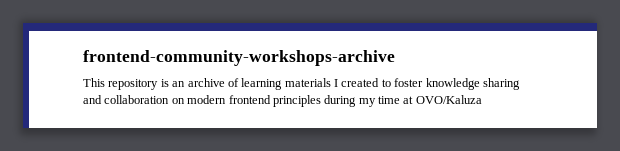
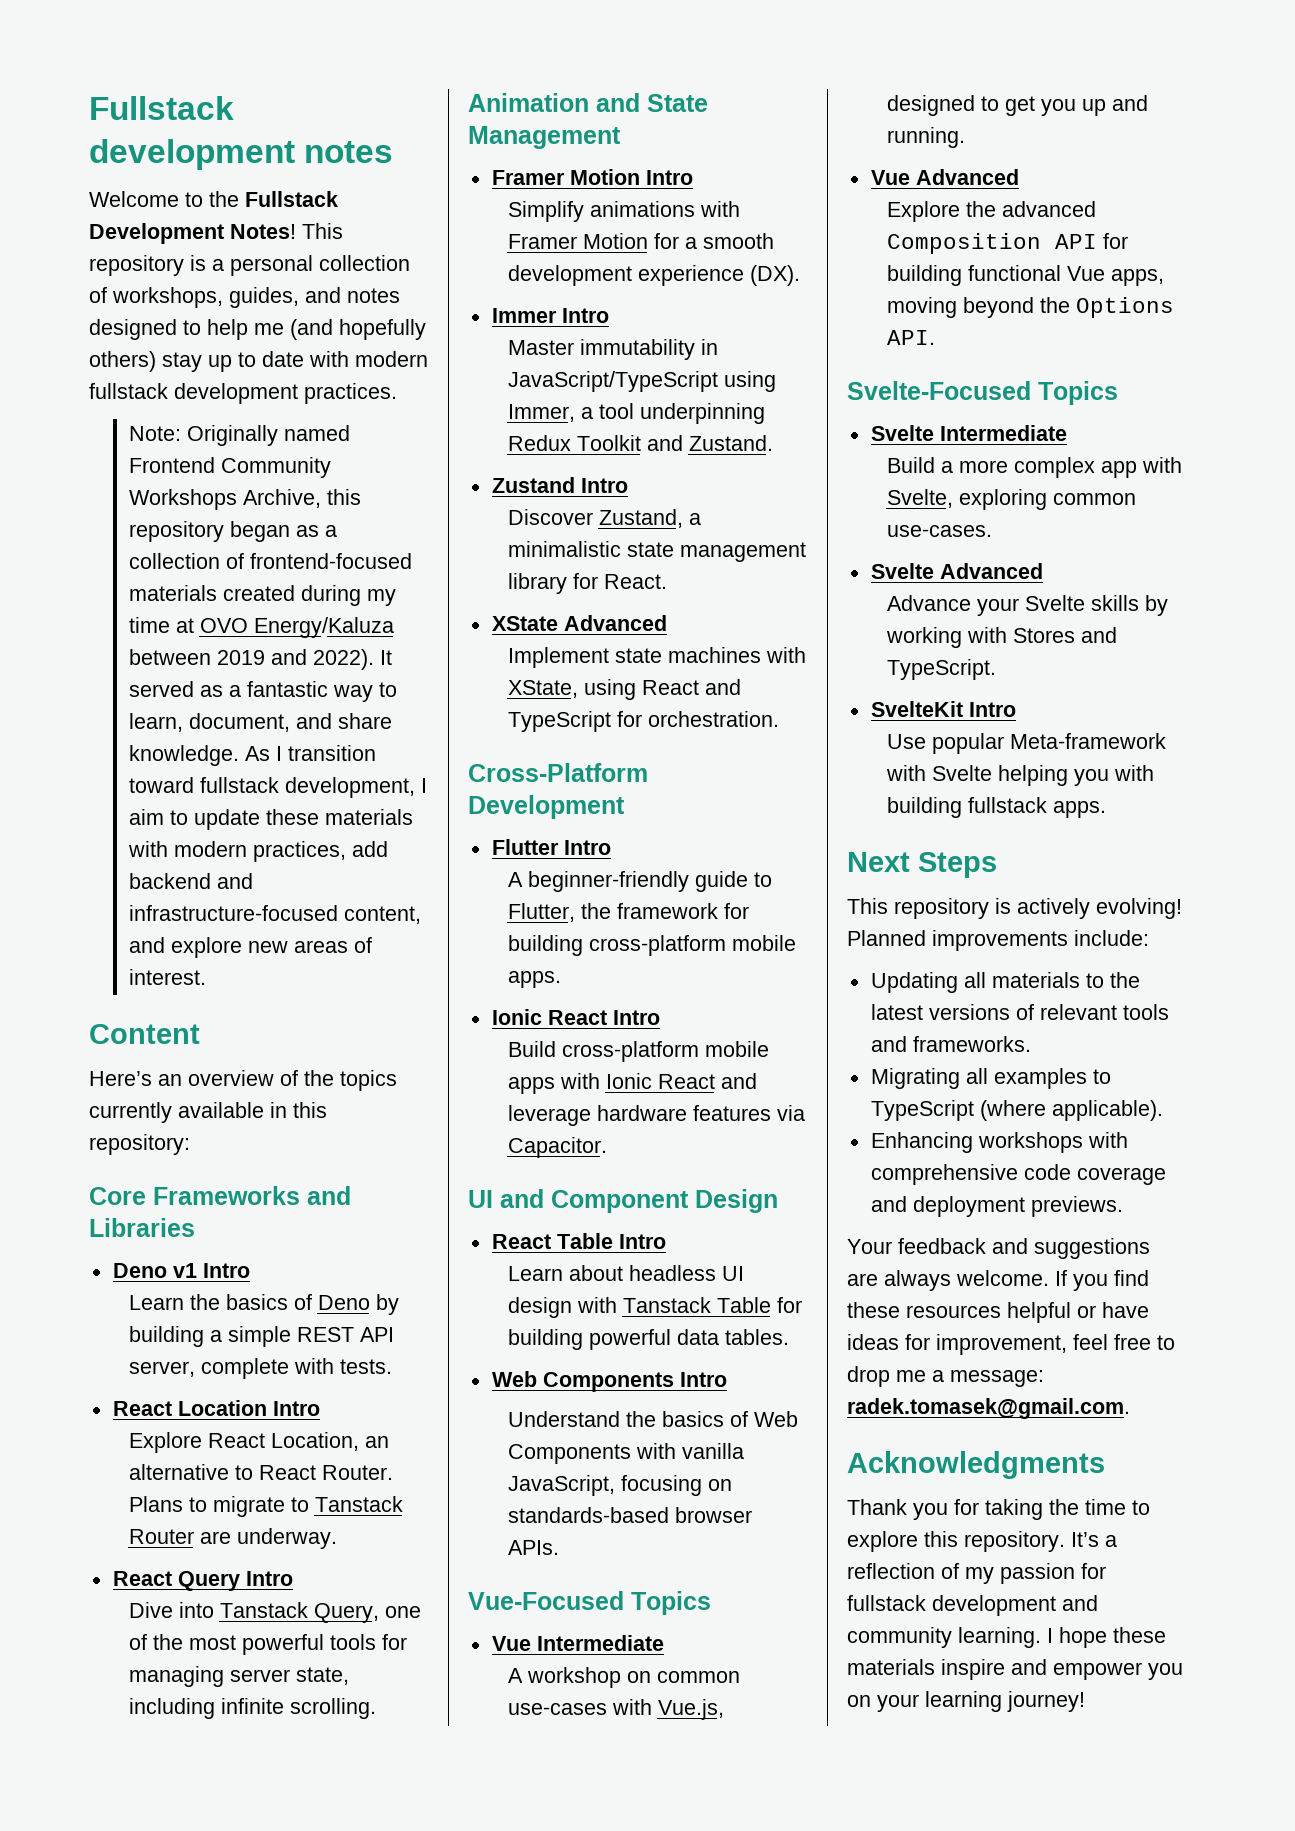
[83,50,395,66] [83,78,520,90] [83,95,482,107] frontend-community-workshops-archive // This repository is an archive of learning materials I created to foster knowledge sharing and collaboration on modern frontend principles during my time at OVO/Kaluza -> [89,96,234,120] [89,139,394,170] [89,191,338,207] [89,223,343,244] [89,255,410,276] [89,287,400,308] [89,319,426,340] [89,351,428,372] [89,383,397,404] [128,425,350,446] [128,457,331,478] [128,489,361,510] [128,521,337,542] [128,553,412,569] [128,585,396,606] [128,617,394,638] [128,649,392,670] [128,681,397,702] [128,713,392,732] [128,745,376,766] [128,777,427,798] [128,809,413,830] [127,841,388,862] [128,873,253,889] [128,905,421,924] [128,937,372,958] [128,969,206,985] [89,1024,200,1044] [89,1070,397,1091] [89,1102,327,1123] [89,1134,190,1155] [89,1186,351,1205] [89,1218,195,1237] [112,1263,250,1278] [128,1294,399,1315] [128,1326,394,1347] [128,1358,392,1379] [112,1400,320,1416] [128,1432,389,1453] [128,1464,393,1480] [128,1496,403,1517] [128,1528,337,1549] [112,1571,293,1591] [128,1602,421,1623] [128,1634,407,1655] [128,1666,349,1687] [128,1698,376,1719] [468,93,708,112] [468,126,621,149] [491,169,693,185] [507,201,740,222] [507,233,774,249] [507,265,800,286] [491,308,609,323] [507,339,718,360] [507,371,776,392] [507,403,765,424] [507,435,773,451] [491,477,628,493] [507,509,701,528] [507,541,806,562] [507,573,667,594] [491,615,667,631] [507,647,806,668] [507,679,741,700] [507,711,779,732] [468,763,648,782] [468,795,625,819] [491,839,611,855] [507,871,772,892] [507,903,749,922] [507,935,796,956] [507,971,561,988] [491,1009,660,1025] [507,1041,769,1062] [507,1073,757,1094] [507,1105,805,1126] [507,1137,607,1158] [468,1189,778,1213] [491,1233,666,1249] [507,1265,744,1281] [507,1297,802,1318] [507,1329,789,1350] [491,1371,727,1392] [507,1411,798,1427] [507,1443,744,1464] [507,1475,732,1496] [507,1507,752,1523] [507,1540,559,1555] [468,1591,711,1615] [491,1635,664,1651] [507,1667,740,1688] [507,1699,724,1720] [886,95,1148,116] [886,127,965,148] [870,169,1019,185] [886,201,1096,222] [886,233,1128,254] [886,265,1164,286] [886,297,1174,318] [886,330,935,345] [847,381,1118,405] [870,425,1067,441] [886,457,1182,478] [886,489,1136,510] [886,525,992,537] [870,563,1043,579] [886,595,1168,616] [885,627,1117,648] [886,659,996,680] [870,701,1016,717] [886,733,1166,754] [885,765,1154,786] [886,797,1106,818] [847,852,997,878] [847,898,1182,919] [847,930,1149,951] [870,972,1140,993] [870,1004,1169,1020] [870,1036,1031,1052] [870,1068,1111,1089] [870,1100,1163,1121] [870,1132,1128,1153] [870,1164,1166,1185] [870,1196,1123,1217] [847,1238,1150,1259] [847,1270,1149,1291] [847,1302,1149,1323] [847,1334,1175,1355] [847,1366,1044,1387] [847,1398,1130,1419] [847,1451,1105,1479] [847,1499,1150,1520] [847,1531,1117,1552] [847,1563,1106,1584] [847,1595,1098,1616] [847,1627,1166,1648] [847,1659,1183,1680] [847,1691,1085,1712] Fullstack development notes // Welcome to the Fullstack Development Notes! This repository is a personal collection of workshops, guides, and notes designed to help me (and hopefully others) stay up to date with modern fullstack development practices. // Note: Originally named Frontend Community Workshops Archive, this repository began as a collection of frontend-focused materials created during my time at OVO Energy/Kaluza between 2019 and 2022). It served as a fantastic way to learn, document, and share knowledge. As I transition toward fullstack development, I aim to update these materials with modern practices, add backend and infrastructure-focused content, and explore new areas of interest. // Content // Here’s an overview of the topics currently available in this repository: // Core Frameworks and Libraries // Deno v1 Intro // Learn the basics of Deno by building a simple REST API server, complete with tests. // React Location Intro // Explore React Location, an alternative to React Router. Plans to migrate to Tanstack Router are underway. // React Query Intro // Dive into Tanstack Query, one of the most powerful tools for managing server state, including infinite scrolling. // Animation and State Management // Framer Motion Intro // Simplify animations with Framer Motion for a smooth development experience (DX). // Immer Intro // Master immutability in JavaScript/TypeScript using Immer, a tool underpinning Redux Toolkit and Zustand. // Zustand Intro // Discover Zustand, a minimalistic state management library for React. // XState Advanced // Implement state machines with XState, using React and TypeScript for orchestration. // Cross-Platform Development // Flutter Intro // A beginner-friendly guide to Flutter, the framework for building cross-platform mobile apps. // Ionic React Intro // Build cross-platform mobile apps with Ionic React and leverage hardware features via Capacitor. // UI and Component Design // React Table Intro // Learn about headless UI design with Tanstack Table for building powerful data tables. // Web Components Intro // Understand the basics of Web Components with vanilla JavaScript, focusing on standards-based browser APIs. // Vue-Focused Topics // Vue Intermediate // A workshop on common use-cases with Vue.js, designed to get you up and running. // Vue Advanced // Explore the advanced Composition API for building functional Vue apps, moving beyond the Options API. // Svelte-Focused Topics // Svelte Intermediate // Build a more complex app with Svelte, exploring common use-cases. // Svelte Advanced // Advance your Svelte skills by working with Stores and TypeScript. // SvelteKit Intro // Use popular Meta-framework with Svelte helping you with building fullstack apps. // Next Steps // This repository is actively evolving! Planned improvements include: // Updating all materials to the latest versions of relevant tools and frameworks. // Migrating all examples to TypeScript (where applicable). // Enhancing workshops with comprehensive code coverage and deployment previews. // Your feedback and suggestions are always welcome. If you find these resources helpful or have ideas for improvement, feel free to drop me a message: radek.tomasek@gmail.com. // Acknowledgments // Thank you for taking the time to explore this repository. It’s a reflection of my passion for fullstack development and community learning. I hope these materials inspire and empower you on your learning journey!

